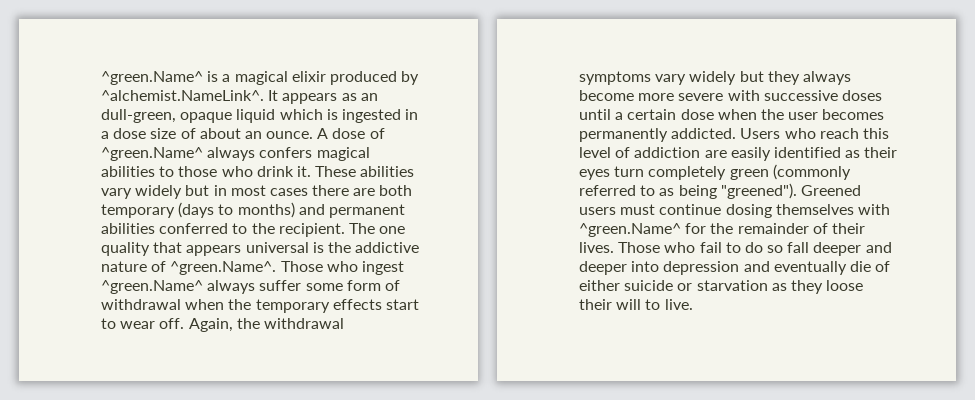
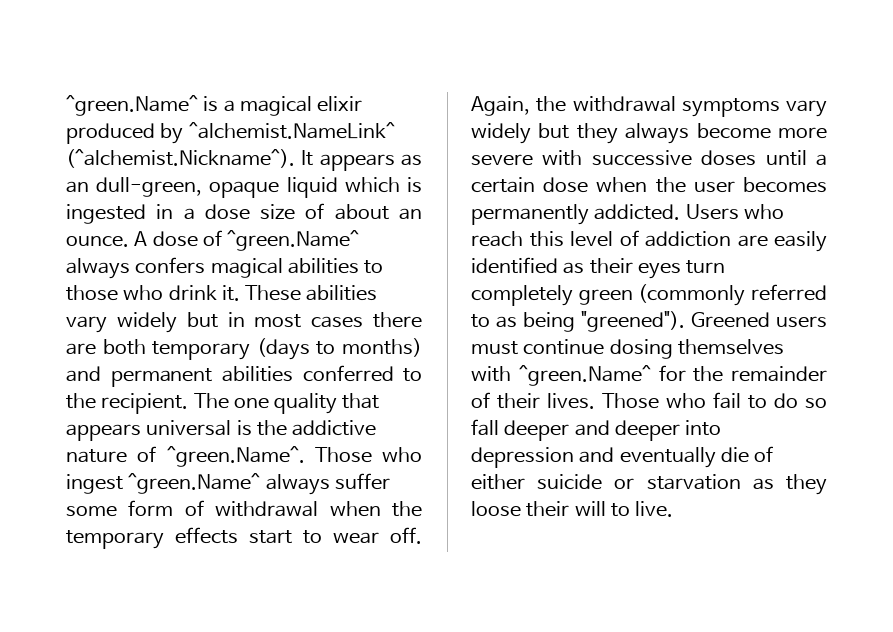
[101,90,264,101] ^alchemist.NameLink^. -> [188,122,395,139] [66,149,295,168] ^alchemist.NameLink^ (^alchemist.Nickname^).

